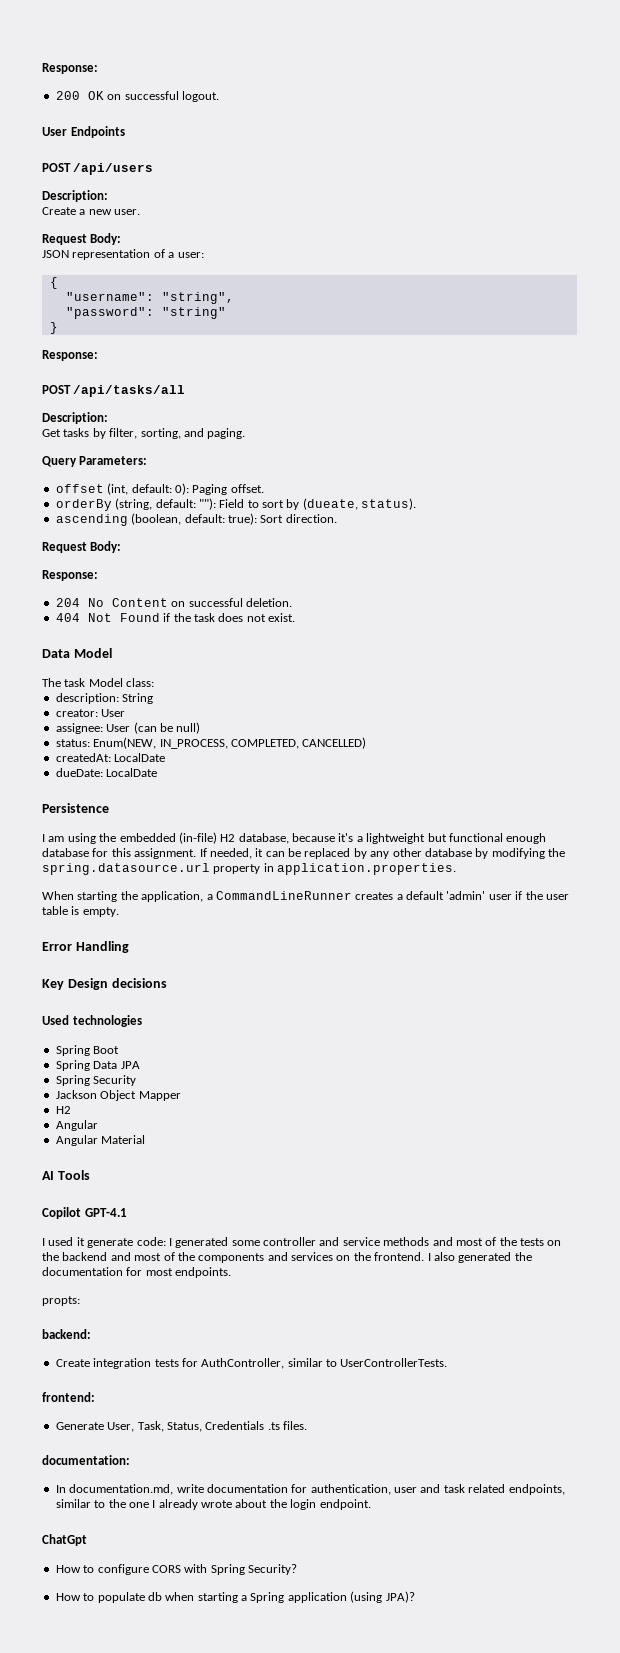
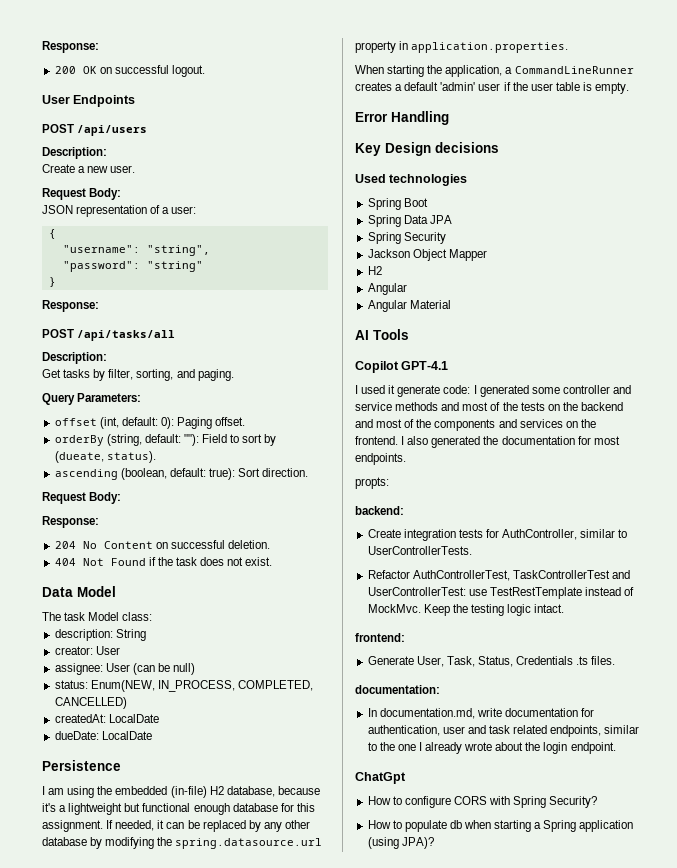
(448, 1362) none -> [367,570,630,581] [367,587,635,599] [367,604,565,616] // Refactor AuthControllerTest, TaskControllerTest and UserControllerTest: use TestRestTemplate instead of MockMvc. Keep the testing logic intact.

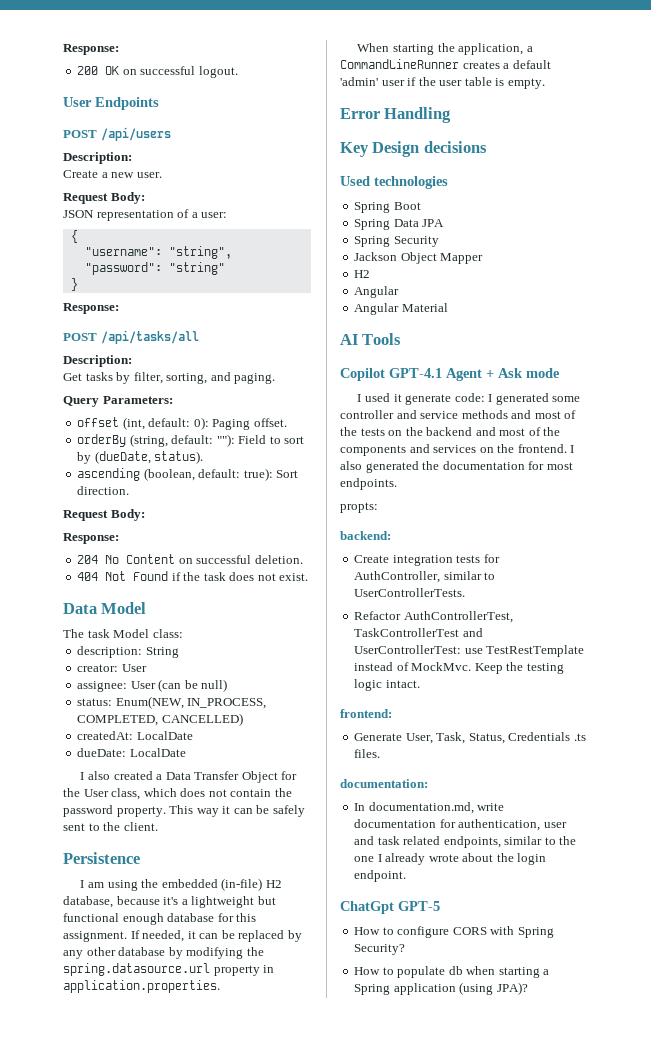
[54,451,104,463] (dueate, -> [94,451,151,464] (dueDate,
(152, 735) none -> [80,771,298,783] [63,788,292,800] [63,805,305,817] [63,822,158,831] // I also created a Data Transfer Object for the User class, which does not contain the password property. This way it can be safely sent to the client.
(449, 365) none -> [446,368,560,381] Agent + Ask mode
(406, 778) none -> [398,901,440,911] GPT-5

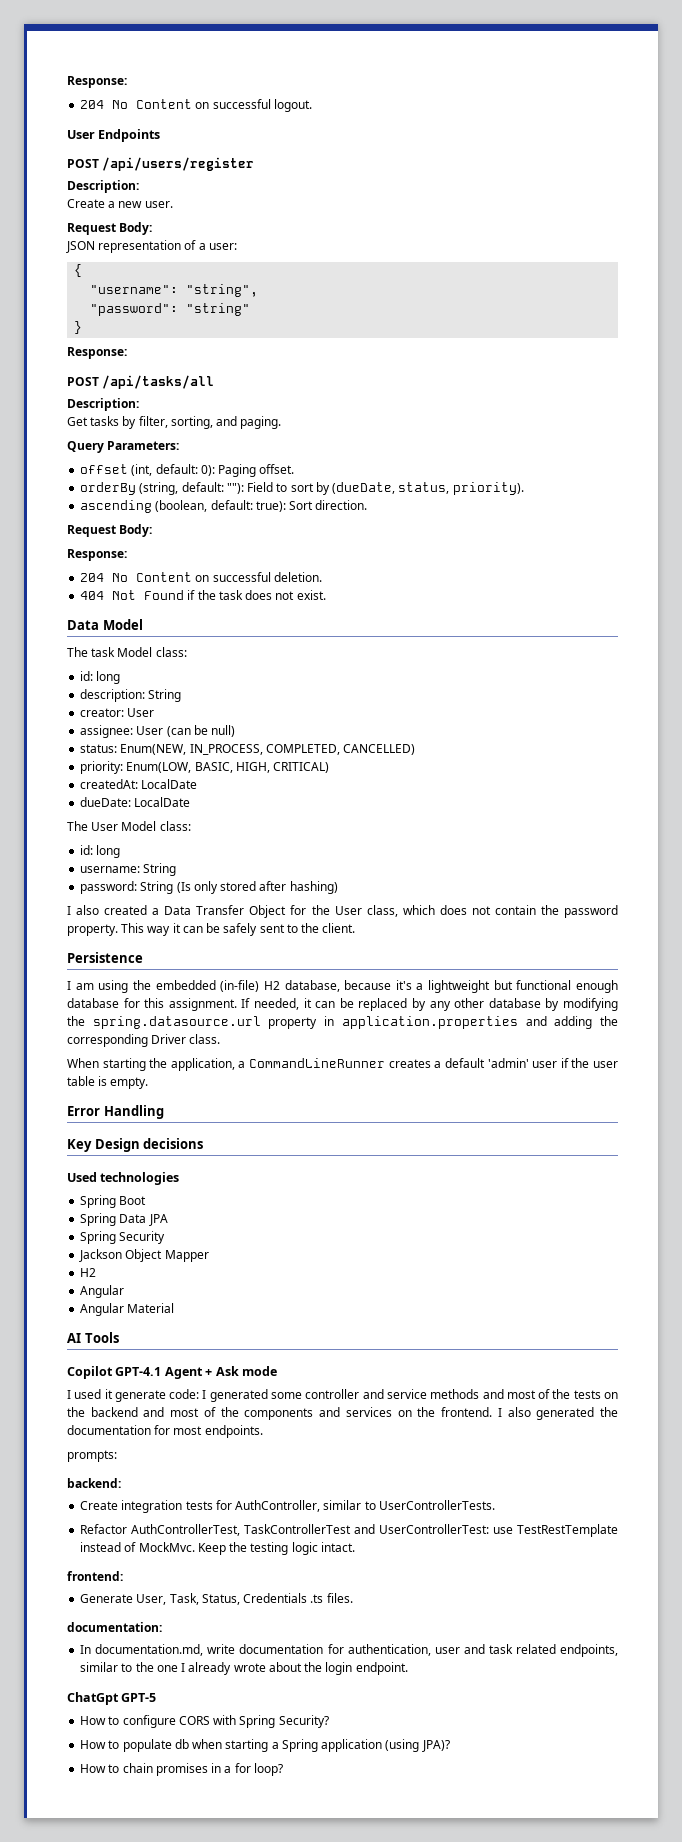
[63,44,119,55] [77,66,120,75] Response: // 200 OK -> [67,76,127,88] [80,99,193,109] Response: // 204 No Content
[100,127,171,141] /api/users -> [102,157,255,171] /api/users/register
[154,451,204,464] status). -> [398,482,524,495] status, priority).
(183, 633) none -> [80,671,121,684] // id: long
(243, 719) none -> [80,761,330,774] // priority: Enum(LOW, BASIC, HIGH, CRITICAL)
(186, 752) none -> [67,821,191,831] [80,845,121,858] [80,863,177,876] [80,881,338,894] // The User Model class: // id: long // username: String // password: String (Is only stored after hashing)
[63,980,220,993] application.properties. -> [341,1016,618,1029] [67,1034,221,1047] application.properties and adding the corresponding Driver class.
[340,502,378,513] propts: -> [67,1450,117,1462] prompts:
(528, 988) none -> [80,1763,283,1776] // How to chain promises in a for loop?

